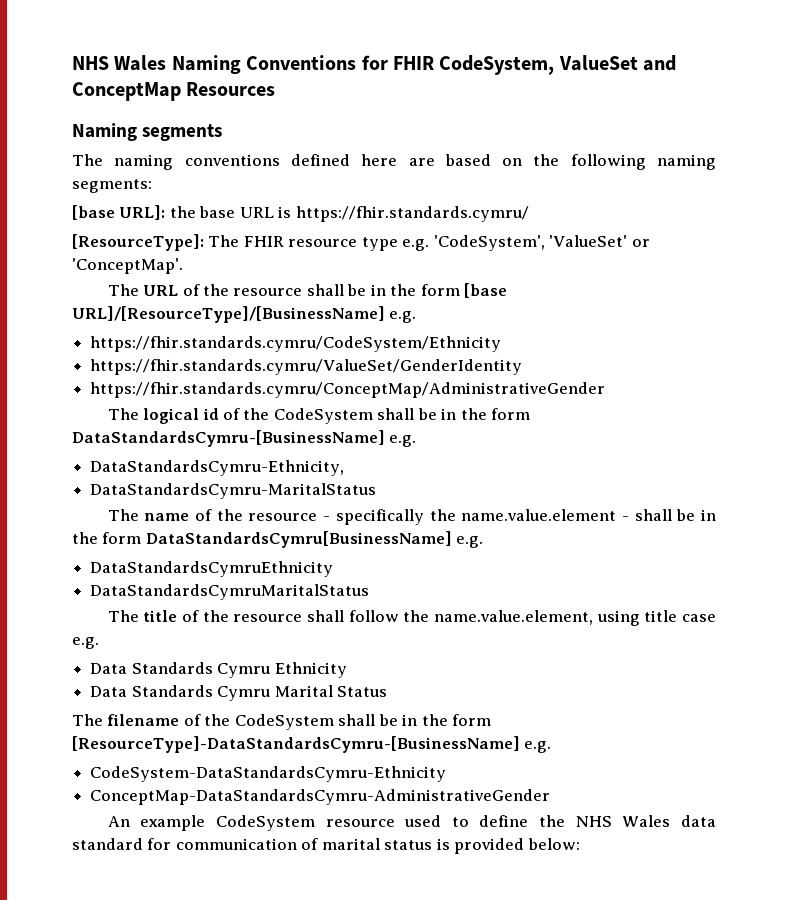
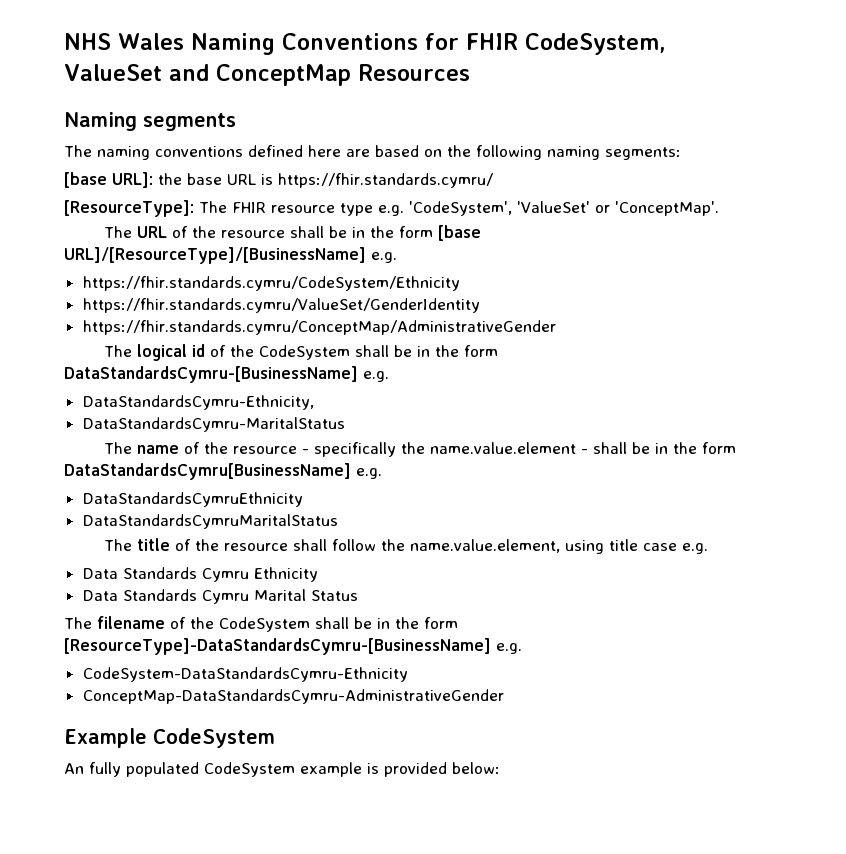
(551, 797) none -> [64,728,275,748] // Example CodeSystem
[140,815,716,831] [72,838,433,850] example CodeSystem resource used to define the NHS Wales data standard for communication of marital status -> [89,762,362,777] fully populated CodeSystem example

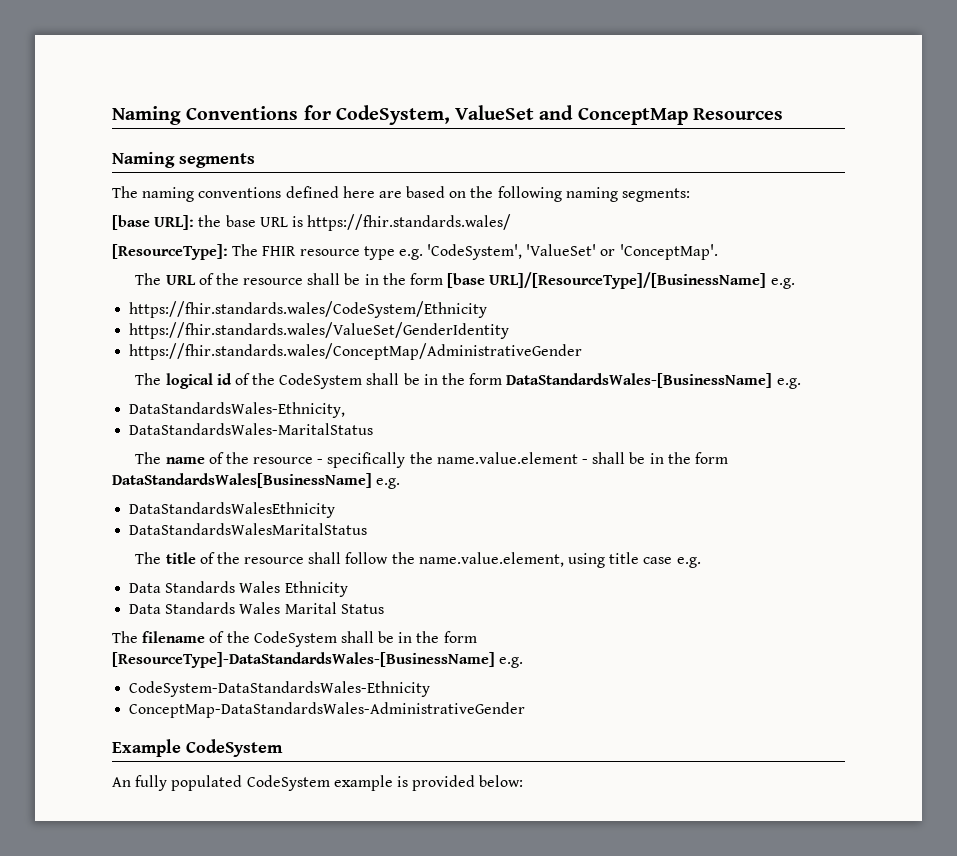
[64,33,184,50] NHS Wales -> (112, 115) none
[465,33,518,50] FHIR -> (331, 112) none
[278,173,493,188] https://fhir.standards.cymru/ -> [307,214,512,231] https://fhir.standards.wales/
[82,276,460,291] [82,298,480,313] [82,320,556,335] https://fhir.standards.cymru/CodeSystem/Ethnicity // https://fhir.standards.cymru/ValueSet/GenderIdentity // https://fhir.standards.cymru/ConceptMap/AdministrativeGender -> [129,301,488,318] [129,322,510,339] [129,343,583,360] https://fhir.standards.wales/CodeSystem/Ethnicity // https://fhir.standards.wales/ValueSet/GenderIdentity // https://fhir.standards.wales/ConceptMap/AdministrativeGender
[64,366,389,383] [82,395,314,410] [82,417,345,432] DataStandardsCymru-[BusinessName] e.g. // DataStandardsCymru-Ethnicity, // DataStandardsCymru-MaritalStatus -> [506,373,801,389] [129,402,346,418] [129,423,374,435] DataStandardsWales-[BusinessName] e.g. // DataStandardsWales-Ethnicity, // DataStandardsWales-MaritalStatus
[64,463,382,480] [82,492,303,507] [82,514,338,529] DataStandardsCymru[BusinessName] e.g. // DataStandardsCymruEthnicity // DataStandardsCymruMaritalStatus -> [112,473,401,489] [129,502,336,518] [129,523,368,535] DataStandardsWales[BusinessName] e.g. // DataStandardsWalesEthnicity // DataStandardsWalesMaritalStatus
[201,568,249,582] Cymru -> [239,581,281,593] Wales
[201,590,249,604] Cymru -> [239,602,281,614] Wales
[64,638,522,655] [82,667,408,682] [82,689,504,704] [ResourceType]-DataStandardsCymru-[BusinessName] e.g. // CodeSystem-DataStandardsCymru-Ethnicity // ConceptMap-DataStandardsCymru-AdministrativeGender -> [112,652,524,668] [129,681,431,697] [129,702,526,718] [ResourceType]-DataStandardsWales-[BusinessName] e.g. // CodeSystem-DataStandardsWales-Ethnicity // ConceptMap-DataStandardsWales-AdministrativeGender

